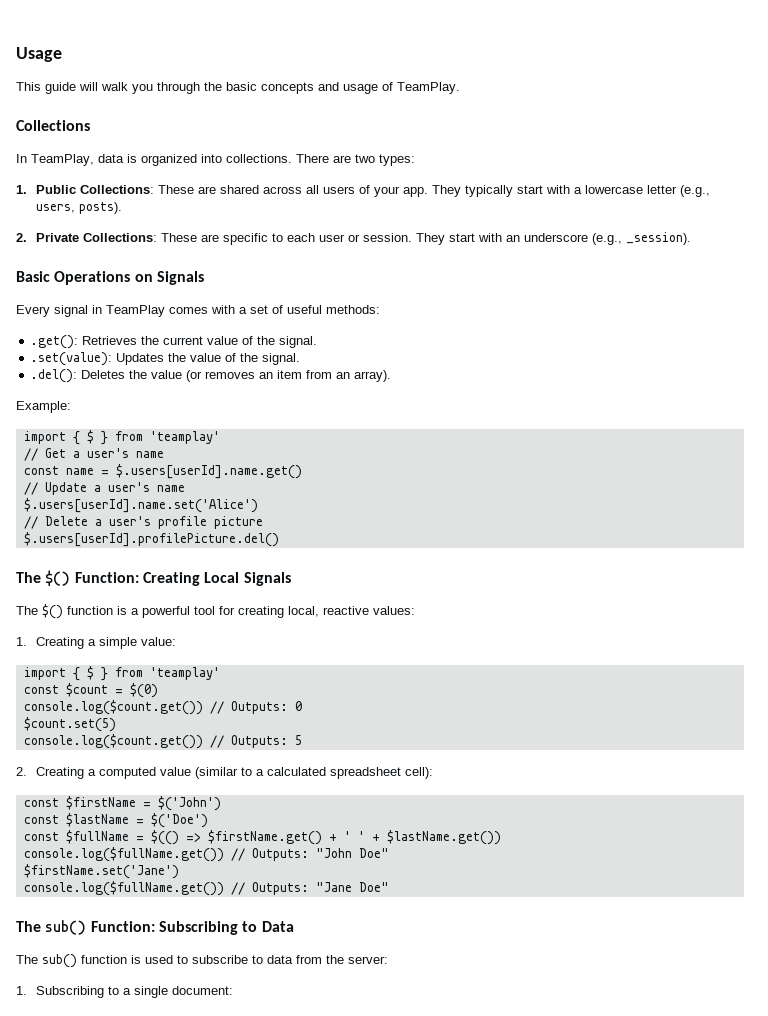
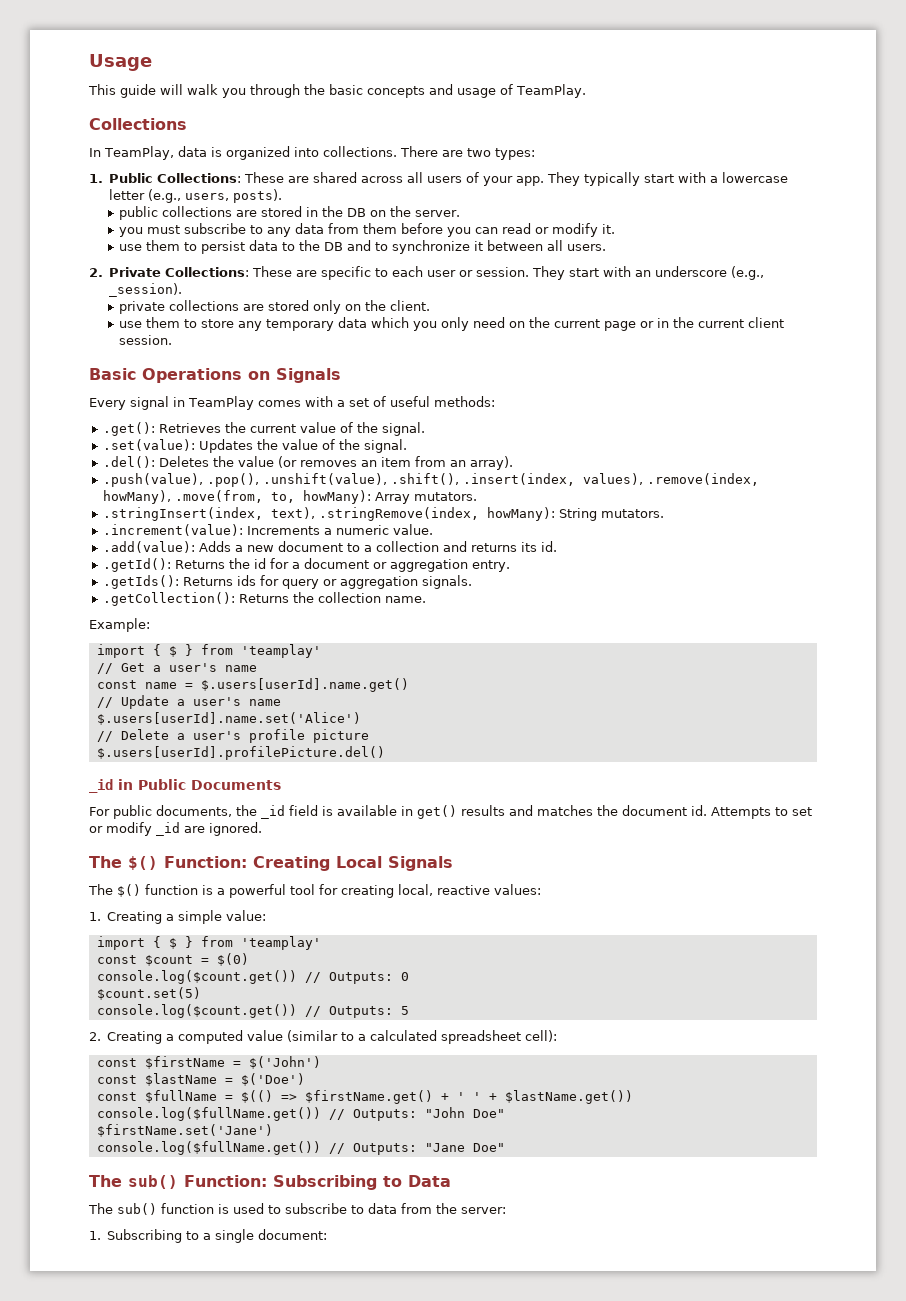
(123, 208) none -> [119,206,461,220] [119,223,616,237] [119,240,607,254] // public collections are stored in the DB on the server. // you must subscribe to any data from them before you can read or modify it. // use them to persist data to the DB and to synchronize it between all users.
(692, 238) none -> [119,300,431,314] [119,317,785,331] [119,335,173,345] // private collections are stored only on the client. // use them to store any temporary data which you only need on the current page or in the current client session.
(392, 376) none -> [102,473,759,487] [102,490,477,504] [102,507,664,521] [102,524,433,536] [102,541,557,553] [102,558,510,572] [102,575,472,589] [102,592,426,606] // .push(value), .pop(), .unshift(value), .shift(), .insert(index, values), .remove(index, howMany), .move(from, to, howMany): Array mutators. // .stringInsert(index, text), .stringRemove(index, howMany): String mutators. // .increment(value): Increments a numeric value. // .add(value): Adds a new document to a collection and returns its id. // .getId(): Returns the id for a document or aggregation entry. // .getIds(): Returns ids for query or aggregation signals. // .getCollection(): Returns the collection name.
(279, 539) none -> [89,779,281,793] [89,805,812,819] [89,822,262,836] // _id in Public Documents // For public documents, the _id field is available in get() results and matches the document id. Attempts to set or modify _id are ignored.

